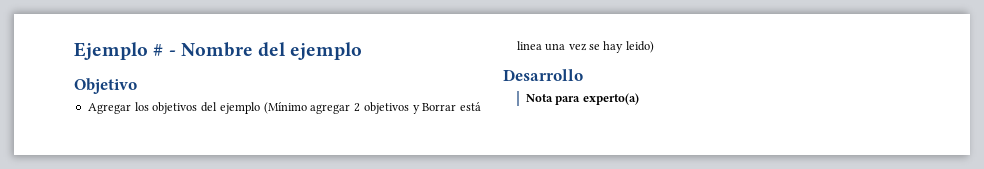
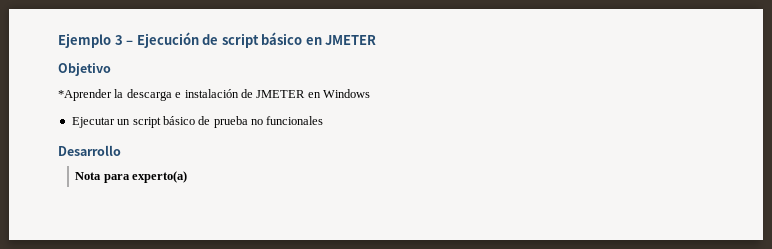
[153,42,363,60] [74,78,137,94] [87,102,481,114] [516,41,654,53] # - Nombre del ejemplo // Objetivo // Agregar los objetivos del ejemplo (Mínimo agregar 2 objetivos y Borrar está linea una vez se hay leido) -> [114,32,377,48] [58,63,111,76] [58,89,370,101] [71,116,324,128] 3 – Ejecución de script básico en JMETER // Objetivo // *Aprender la descarga e instalación de JMETER en Windows // Ejecutar un script básico de prueba no funcionales

